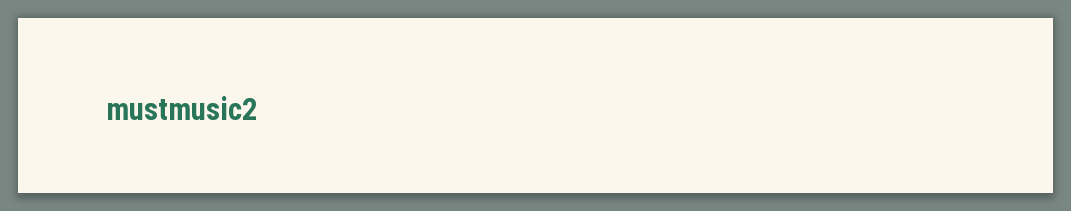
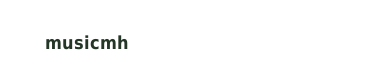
[106,96,257,120] mustmusic2 -> [45,35,129,50] musicmh

